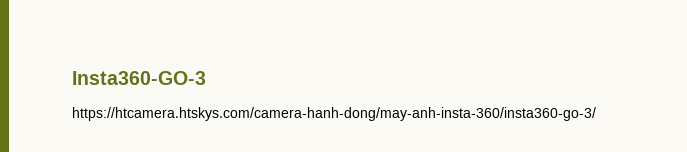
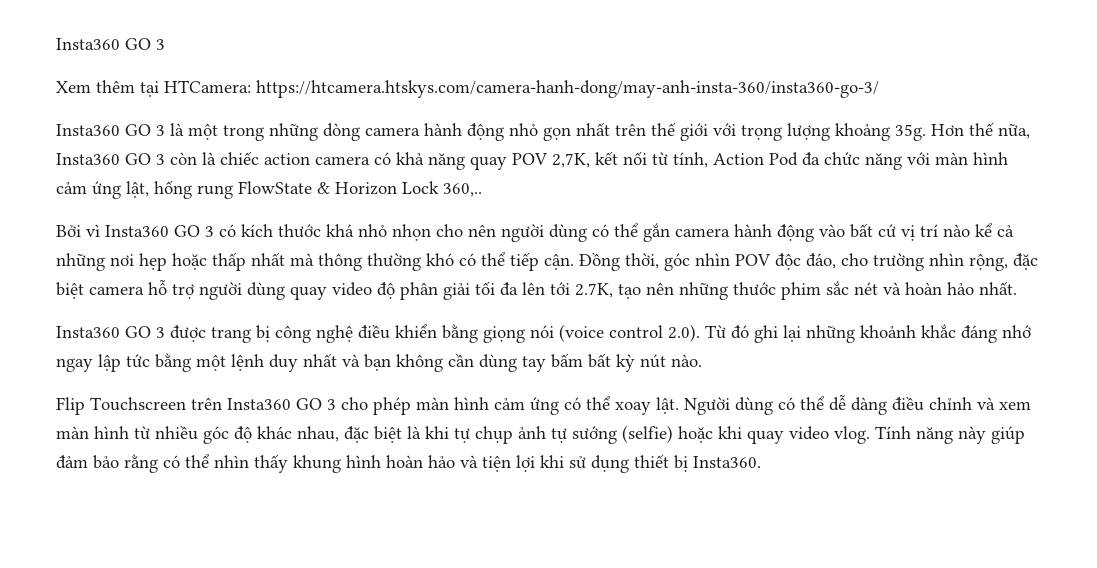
[72,71,206,85] [72,107,596,121] Insta360-GO-3 // https://htcamera.htskys.com/camera-hanh-dong/may-anh-insta-360/insta360-go-3/ -> [56,38,165,50] [56,80,879,98] [56,122,1030,141] [56,151,1008,170] [56,180,482,199] [56,223,1014,242] [56,252,1038,271] [56,280,1017,300] [56,324,1031,343] [56,353,702,372] [56,395,1031,415] [56,425,1025,444] [56,454,761,473] Insta360 GO 3 // Xem thêm tại HTCamera: https://htcamera.htskys.com/camera-hanh-dong/may-anh-insta-360/insta360-go-3/ // Insta360 GO 3 là một trong những dòng camera hành động nhỏ gọn nhất trên thế giới với trọng lượng khoảng 35g. Hơn thế nữa, Insta360 GO 3 còn là chiếc action camera có khả năng quay POV 2,7K, kết nối từ tính, Action Pod đa chức năng với màn hình cảm ứng lật, hống rung FlowState & Horizon Lock 360,.. // Bởi vì Insta360 GO 3 có kích thước khá nhỏ nhọn cho nên người dùng có thể gắn camera hành động vào bất cứ vị trí nào kể cả những nơi hẹp hoặc thấp nhất mà thông thường khó có thể tiếp cận. Đồng thời, góc nhìn POV độc đáo, cho trường nhìn rộng, đặc biệt camera hỗ trợ người dùng quay video độ phân giải tối đa lên tới 2.7K, tạo nên những thước phim sắc nét và hoàn hảo nhất. // Insta360 GO 3 được trang bị công nghệ điều khiển bằng giọng nói (voice control 2.0). Từ đó ghi lại những khoảnh khắc đáng nhớ ngay lập tức bằng một lệnh duy nhất và bạn không cần dùng tay bấm bất kỳ nút nào. // Flip Touchscreen trên Insta360 GO 3 cho phép màn hình cảm ứng có thể xoay lật. Người dùng có thể dễ dàng điều chỉnh và xem màn hình từ nhiều góc độ khác nhau, đặc biệt là khi tự chụp ảnh tự sướng (selfie) hoặc khi quay video vlog. Tính năng này giúp đảm bảo rằng có thể nhìn thấy khung hình hoàn hảo và tiện lợi khi sử dụng thiết bị Insta360.

